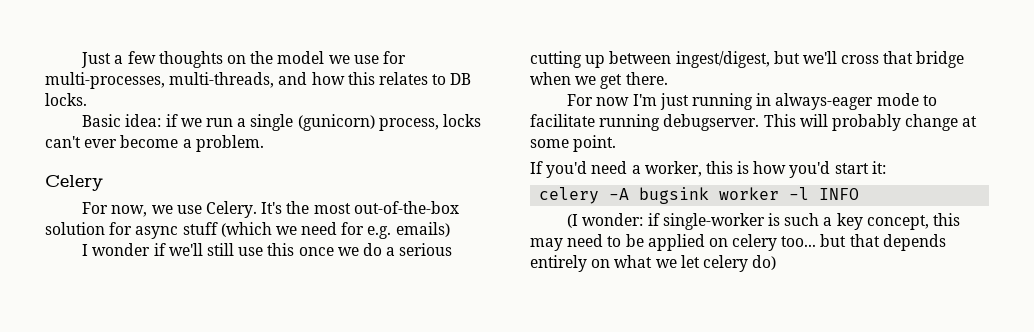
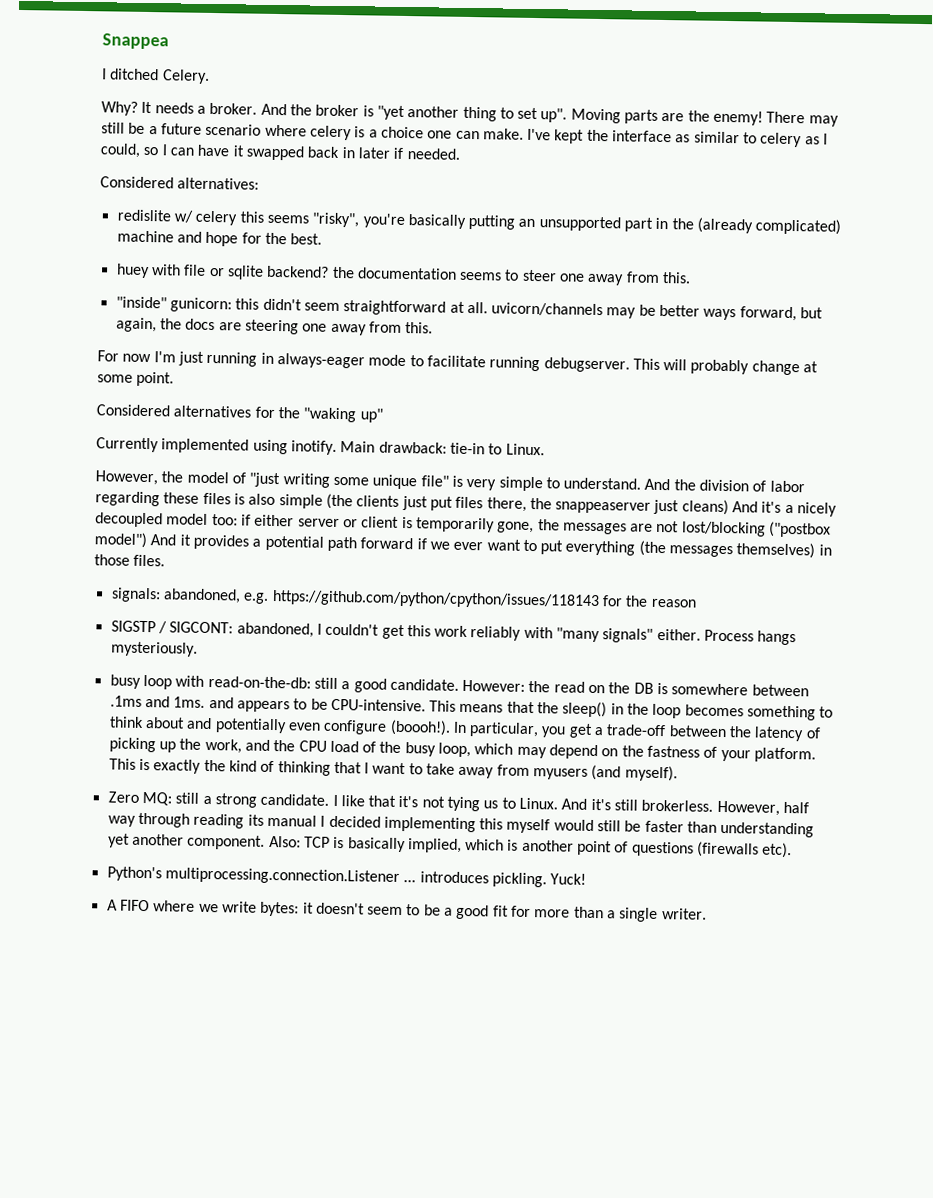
[81,51,406,68] [45,72,472,89] [45,93,87,106] [82,114,481,131] [45,135,264,152] [45,175,103,191] [82,201,459,218] [45,222,450,239] [82,243,453,256] [530,51,965,68] [530,72,668,89] Just a few thoughts on the model we use for multi-processes, multi-threads, and how this relates to DB locks. // Basic idea: if we run a single (gunicorn) process, locks can't ever become a problem. // Celery // For now, we use Celery. It's the most out-of-the-box solution for async stuff (which we need for e.g. emails) // I wonder if we'll still use this once we do a serious cutting up between ingest/digest, but we'll cross that bridge when we get there. -> [102,33,169,50] [102,68,210,84] [101,101,839,127] [101,122,829,148] [100,143,460,161] [100,176,260,190] [116,209,842,235] [116,230,323,247] [115,263,692,286] [115,296,824,322] [115,317,434,336] Snappea // I ditched Celery. // Why? It needs a broker. And the broker is "yet another thing to set up". Moving parts are the enemy! There may still be a future scenario where celery is a choice one can make. I've kept the interface as similar to celery as I could, so I can have it swapped back in later if needed. // Considered alternatives: // redislite w/ celery this seems "risky", you're basically putting an unsupported part in the (already complicated) machine and hope for the best. // huey with file or sqlite backend? the documentation seems to steer one away from this. // "inside" gunicorn: this didn't seem straightforward at all. uvicorn/channels may be better ways forward, but again, the docs are steering one away from this.
[530,161,886,178] [539,187,860,204] [567,213,960,230] [530,234,946,251] [530,255,777,272] If you'd need a worker, this is how you'd start it: // celery -A bugsink worker -l INFO // (I wonder: if single-worker is such a key concept, this may need to be applied on celery too... but that depends entirely on what we let celery do) -> [96,404,383,423] [96,437,545,456] [95,470,805,493] [95,491,838,517] [95,512,832,538] [94,532,832,559] [94,554,166,567] [110,587,697,610] [110,620,797,646] [110,641,198,657] [109,674,809,697] [109,695,834,721] [108,716,821,742] [108,737,817,763] [108,758,678,782] [107,791,810,816] [107,812,815,838] [107,833,793,859] [106,866,587,888] [106,899,707,923] Considered alternatives for the "waking up" // Currently implemented using inotify. Main drawback: tie-in to Linux. // However, the model of "just writing some unique file" is very simple to understand. And the division of labor regarding these files is also simple (the clients just put files there, the snappeaserver just cleans) And it's a nicely decoupled model too: if either server or client is temporarily gone, the messages are not lost/blocking ("postbox model") And it provides a potential path forward if we ever want to put everything (the messages themselves) in those files. // signals: abandoned, e.g. https://github.com/python/cpython/issues/118143 for the reason // SIGSTP / SIGCONT: abandoned, I couldn't get this work reliably with "many signals" either. Process hangs mysteriously. // busy loop with read-on-the-db: still a good candidate. However: the read on the DB is somewhere between .1ms and 1ms. and appears to be CPU-intensive. This means that the sleep() in the loop becomes something to think about and potentially even configure (boooh!). In particular, you get a trade-off between the latency of picking up the work, and the CPU load of the busy loop, which may depend on the fastness of your platform. This is exactly the kind of thinking that I want to take away from myusers (and myself). // Zero MQ: still a strong candidate. I like that it's not tying us to Linux. And it's still brokerless. However, half way through reading its manual I decided implementing this myself would still be faster than understanding yet another component. Also: TCP is basically implied, which is another point of questions (firewalls etc). // Python's multiprocessing.connection.Listener ... introduces pickling. Yuck! // A FIFO where we write bytes: it doesn't seem to be a good fit for more than a single writer.

